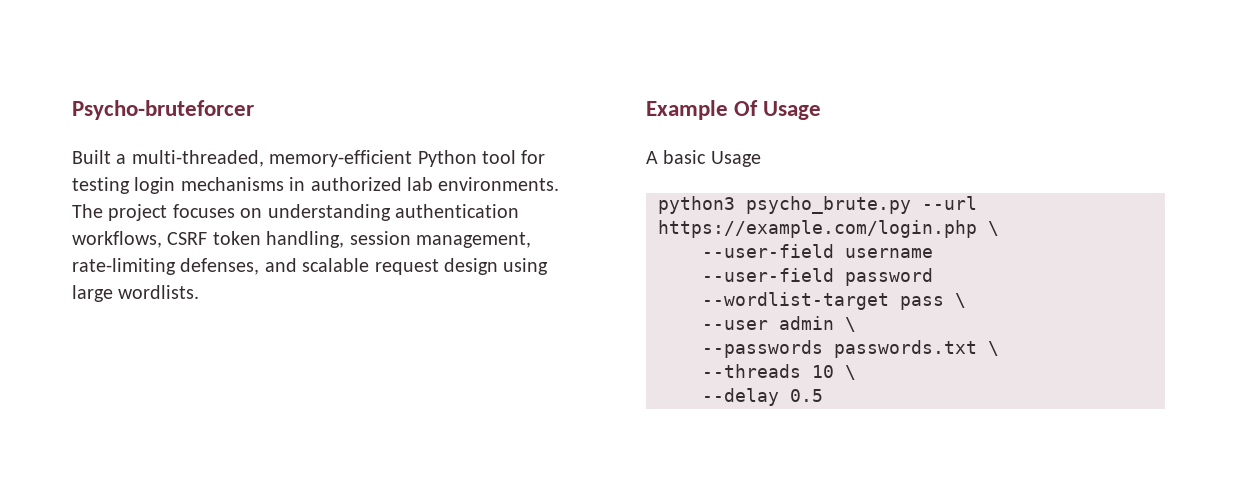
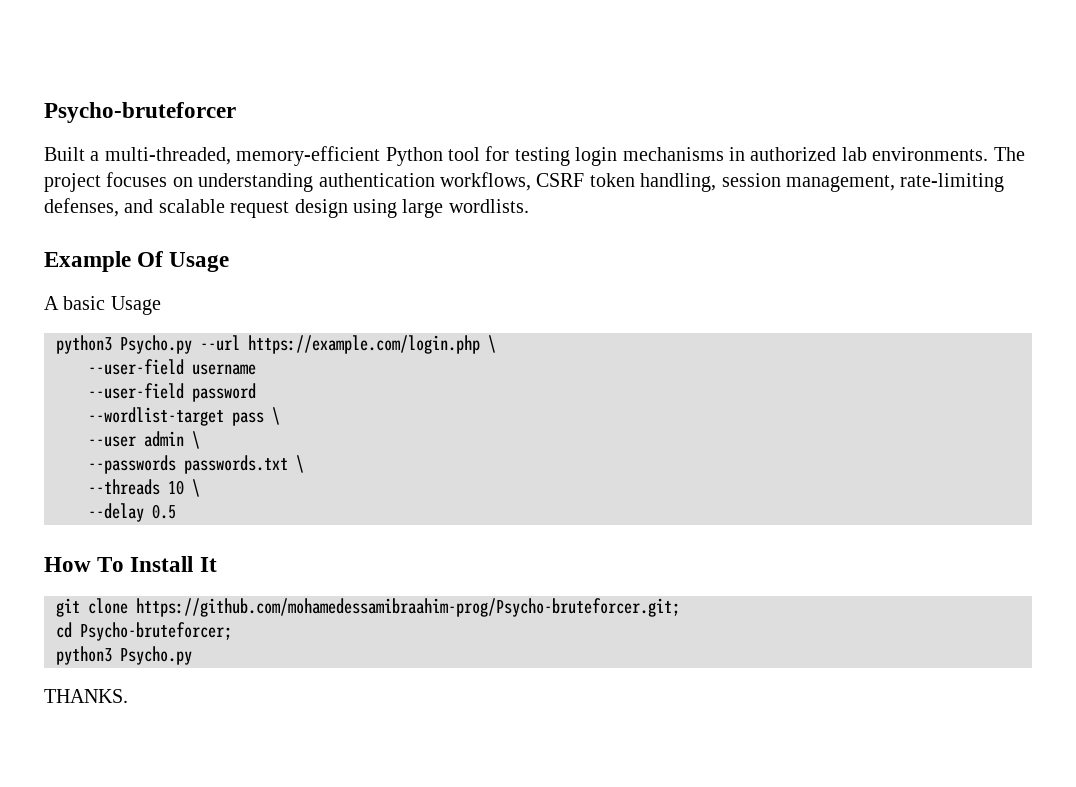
[746,196,911,214] psycho_brute.py -> [120,335,192,354] Psycho.py
(823, 395) none -> [44,556,217,572] [56,598,680,617] [56,622,232,641] [56,646,192,665] [44,689,128,703] // How To Install It // git clone https://github.com/mohamedessamibraahim-prog/Psycho-bruteforcer.git; // cd Psycho-bruteforcer; // python3 Psycho.py // THANKS.

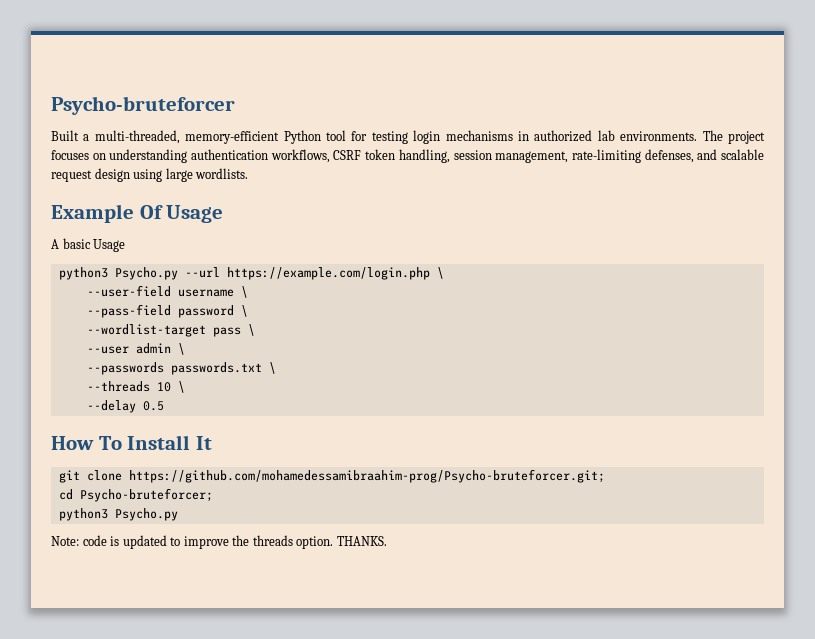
[88,383,184,399] // --user-field -> [240,286,248,298] [86,304,171,318] \ // --pass-field
(256, 392) none -> [240,305,248,317] \
(192, 655) none -> [51,535,334,549] Note: code is updated to improve the threads option.

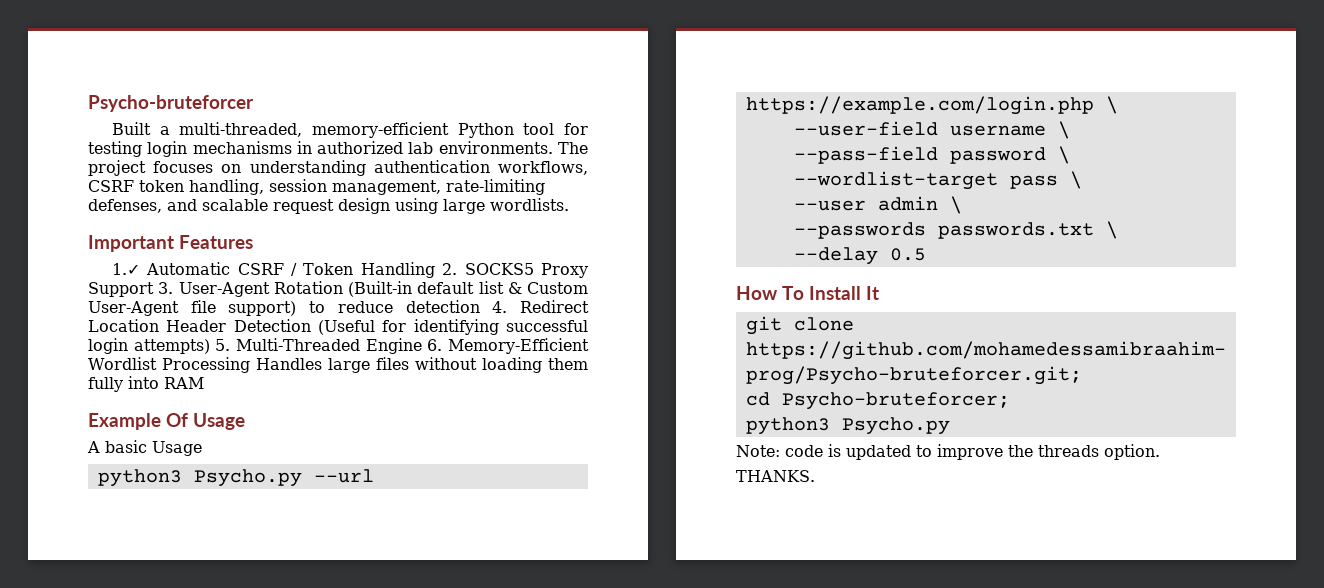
(249, 173) none -> [88,235,254,252] [111,262,588,278] [88,281,588,297] [88,300,589,316] [88,319,588,335] [88,338,589,354] [88,357,589,373] [88,376,204,392] // Important Features // 1.✓ Automatic CSRF / Token Handling 2. SOCKS5 Proxy Support 3. User-Agent Rotation (Built-in default list & Custom User-Agent file support) to reduce detection 4. Redirect Location Header Detection (Useful for identifying successful login attempts) 5. Multi-Threaded Engine 6. Memory-Efficient Wordlist Processing Handles large files without loading them fully into RAM
[86,381,185,393] // --threads 10 \ -> (1118, 230) none
(334, 542) none -> (1160, 452) //

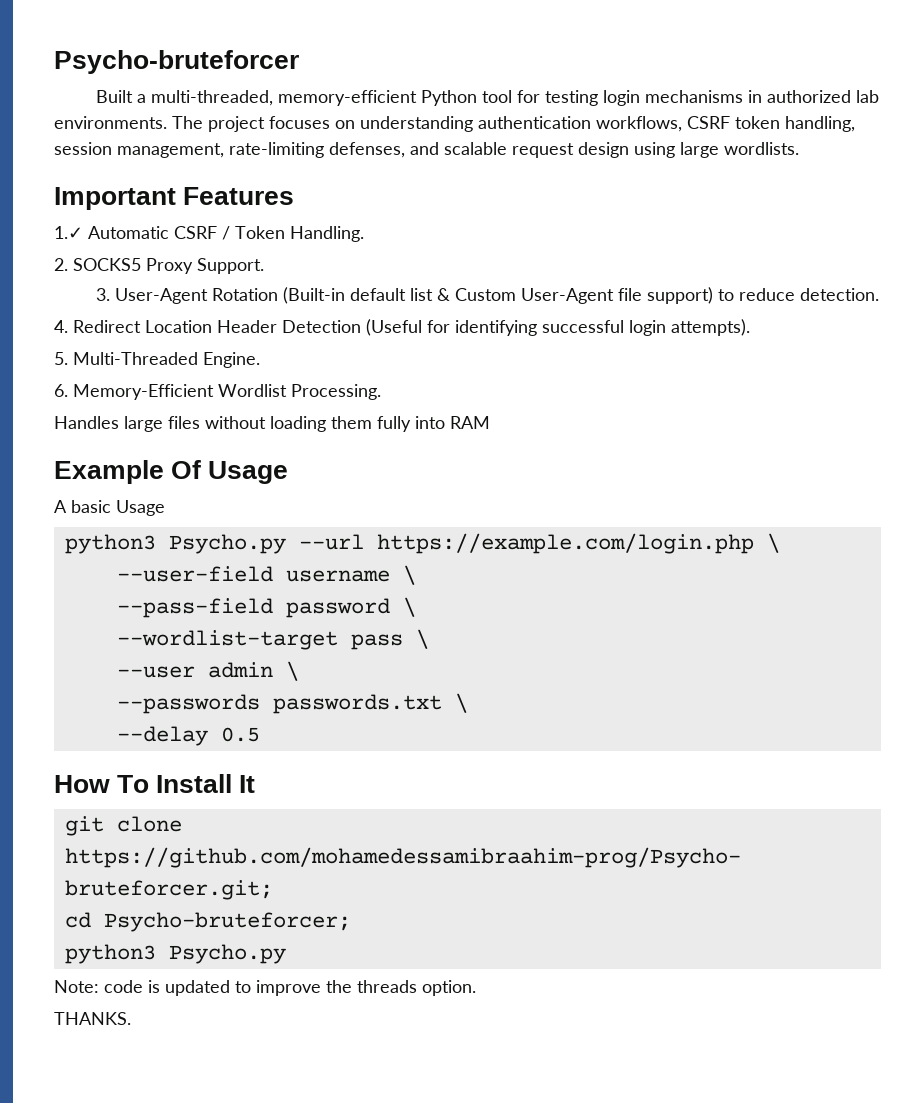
[360,262,435,278] Handling -> [290,226,364,242] Handling. //
[88,282,154,297] Support -> [197,258,264,274] Support. //
[405,300,480,313] detection -> [799,288,879,301] detection. //
[133,339,210,354] attempts) -> [671,319,750,336] attempts). //
[365,338,422,354] Engine -> [203,352,260,368] Engine. //
[161,357,250,373] Processing -> [291,384,381,400] Processing. //

